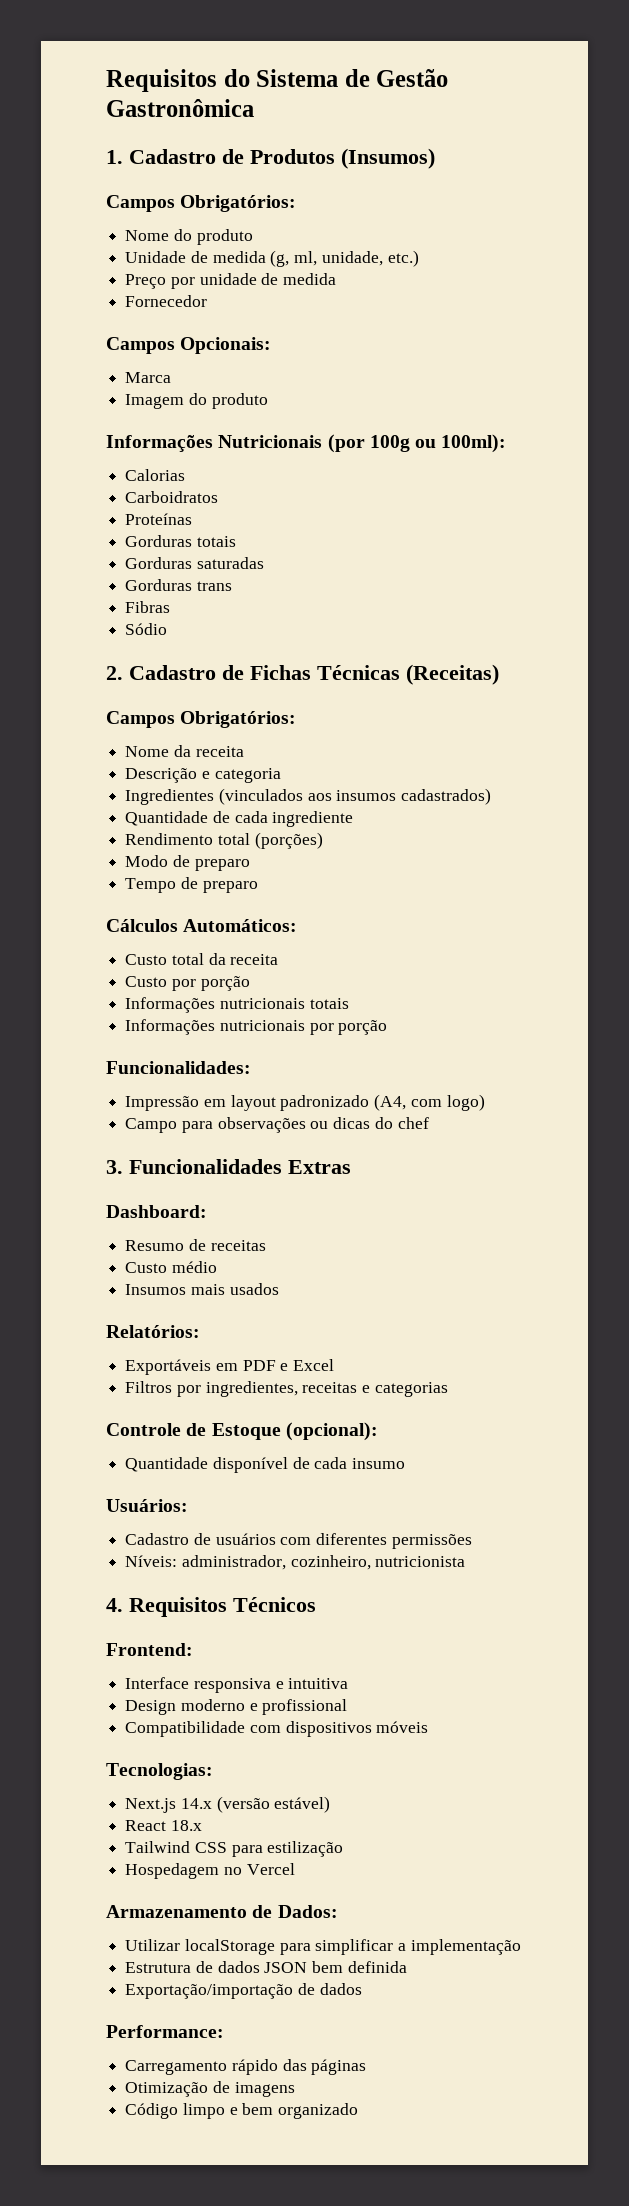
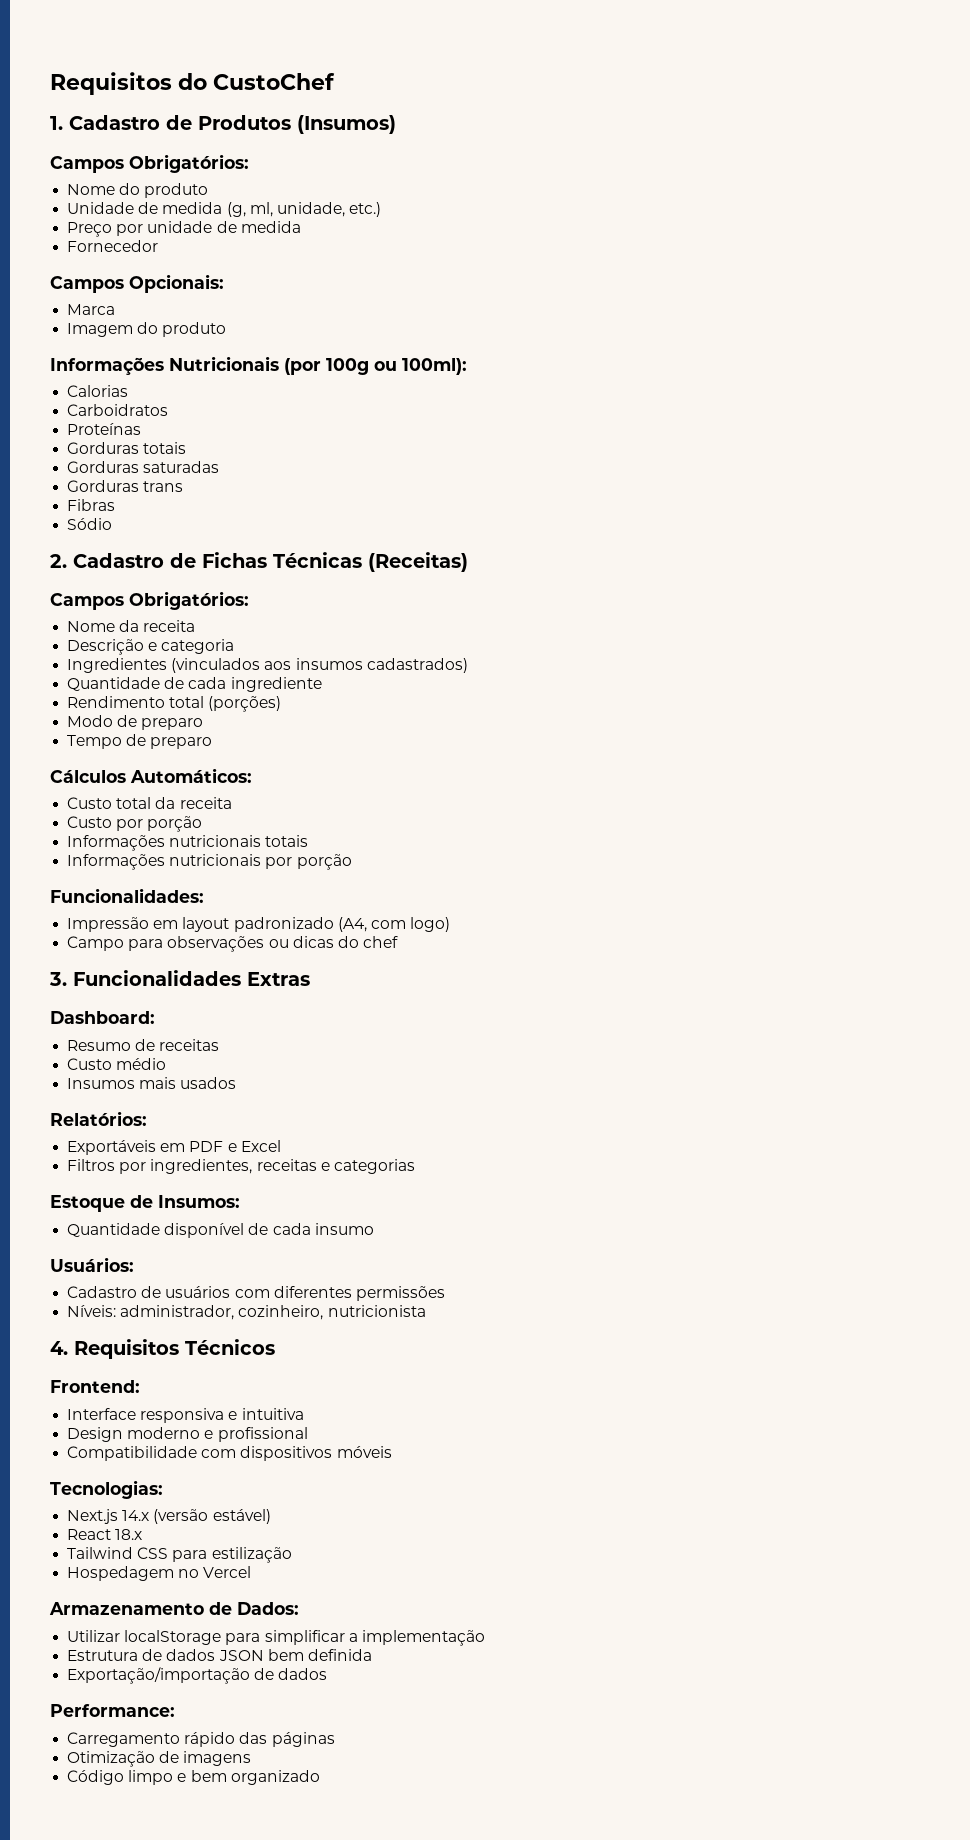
[256,69,449,87] [106,99,254,117] Sistema de Gestão Gastronômica -> [213,73,335,90] CustoChef
[106,1422,378,1441] Controle de Estoque (opcional): -> [50,1195,240,1212] Estoque de Insumos:

